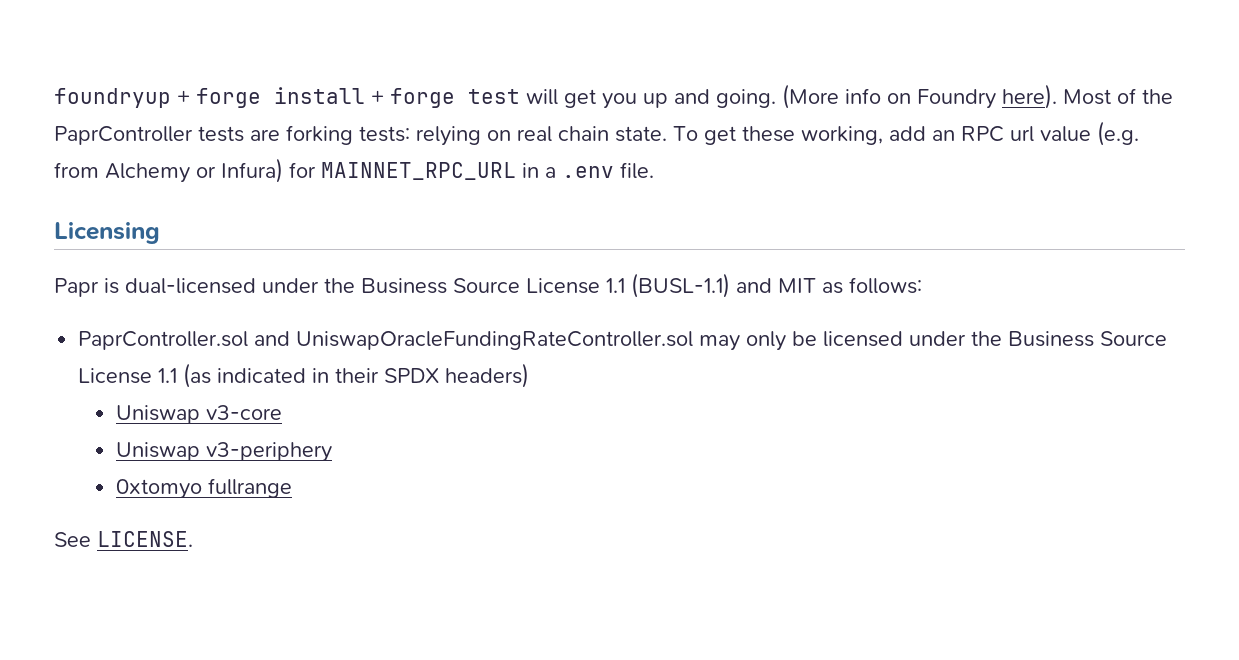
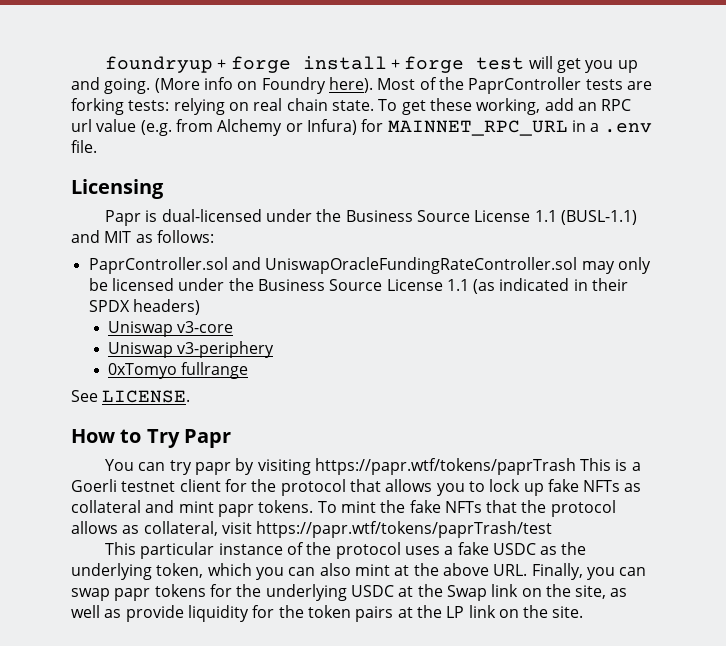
[116,479,203,499] 0xtomyo -> [107,363,177,379] 0xTomyo
(193, 539) none -> [71,429,232,448] [104,458,641,475] [71,479,642,496] [71,500,616,517] [71,521,553,538] [104,542,587,559] [71,563,647,580] [71,584,628,601] [71,605,584,622] // How to Try Papr // You can try papr by visiting https://papr.wtf/tokens/paprTrash This is a Goerli testnet client for the protocol that allows you to lock up fake NFTs as collateral and mint papr tokens. To mint the fake NFTs that the protocol allows as collateral, visit https://papr.wtf/tokens/paprTrash/test // This particular instance of the protocol uses a fake USDC as the underlying token, which you can also mint at the above URL. Finally, you can swap papr tokens for the underlying USDC at the Swap link on the site, as well as provide liquidity for the token pairs at the LP link on the site.

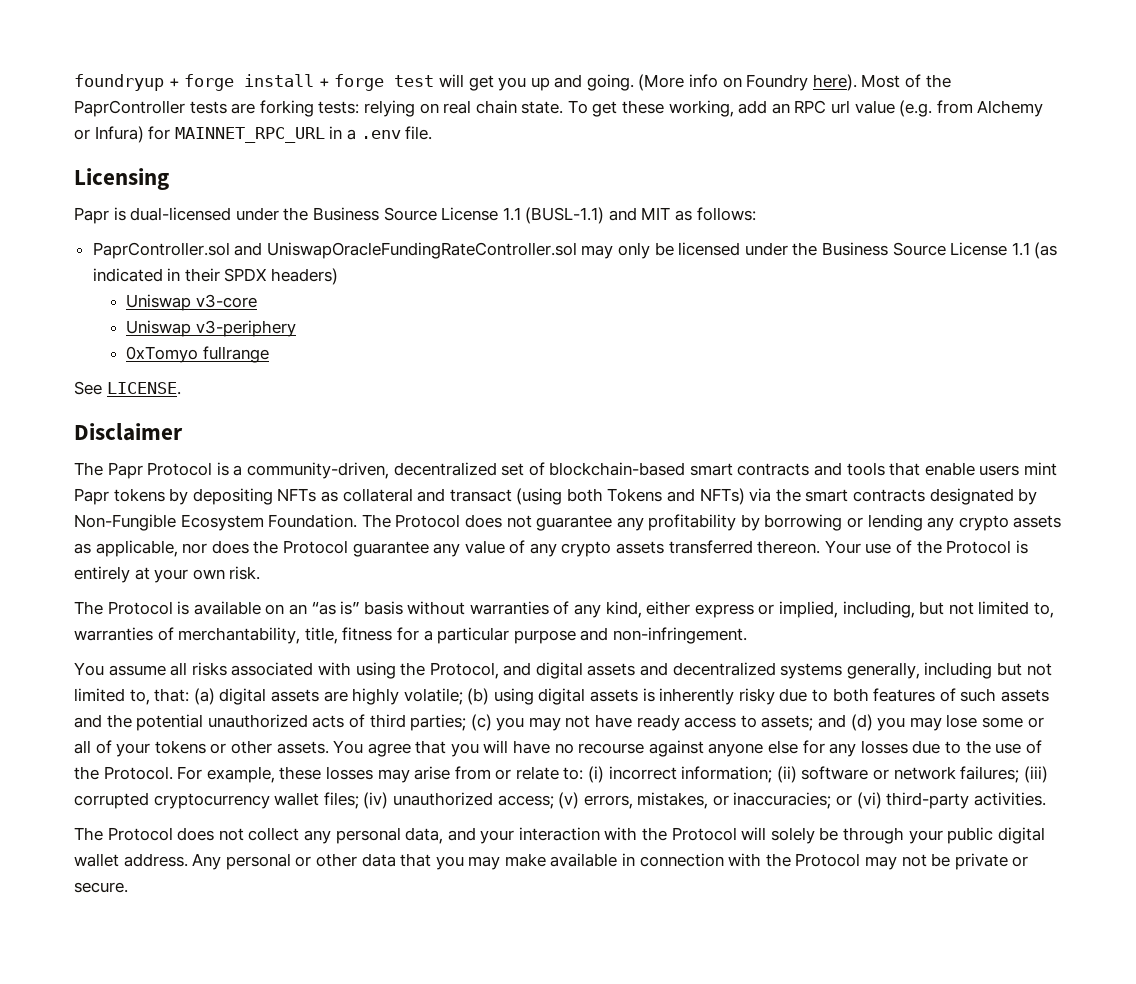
[71,429,232,448] [104,458,641,475] [71,479,642,496] [71,500,616,517] [71,521,553,538] [104,542,587,559] [71,563,647,580] [71,584,628,601] [71,605,584,622] How to Try Papr // You can try papr by visiting https://papr.wtf/tokens/paprTrash This is a Goerli testnet client for the protocol that allows you to lock up fake NFTs as collateral and mint papr tokens. To mint the fake NFTs that the protocol allows as collateral, visit https://papr.wtf/tokens/paprTrash/test // This particular instance of the protocol uses a fake USDC as the underlying token, which you can also mint at the above URL. Finally, you can swap papr tokens for the underlying USDC at the Swap link on the site, as well as provide liquidity for the token pairs at the LP link on the site. -> [74,423,183,441] [74,462,1058,479] [74,488,1038,505] [74,514,1062,531] [74,540,1028,557] [74,566,261,583] [74,601,1054,618] [74,627,747,644] [74,662,1052,679] [74,688,1049,705] [74,714,1044,731] [74,740,1042,757] [74,766,1048,783] [74,792,1046,809] [74,827,1045,844] [74,853,1029,870] [74,882,128,893] Disclaimer // The Papr Protocol is a community-driven, decentralized set of blockchain-based smart contracts and tools that enable users mint Papr tokens by depositing NFTs as collateral and transact (using both Tokens and NFTs) via the smart contracts designated by Non-Fungible Ecosystem Foundation. The Protocol does not guarantee any profitability by borrowing or lending any crypto assets as applicable, nor does the Protocol guarantee any value of any crypto assets transferred thereon. Your use of the Protocol is entirely at your own risk. // The Protocol is available on an “as is” basis without warranties of any kind, either express or implied, including, but not limited to, warranties of merchantability, title, fitness for a particular purpose and non-infringement. // You assume all risks associated with using the Protocol, and digital assets and decentralized systems generally, including but not limited to, that: (a) digital assets are highly volatile; (b) using digital assets is inherently risky due to both features of such assets and the potential unauthorized acts of third parties; (c) you may not have ready access to assets; and (d) you may lose some or all of your tokens or other assets. You agree that you will have no recourse against anyone else for any losses due to the use of the Protocol. For example, these losses may arise from or relate to: (i) incorrect information; (ii) software or network failures; (iii) corrupted cryptocurrency wallet files; (iv) unauthorized access; (v) errors, mistakes, or inaccuracies; or (vi) third-party activities. // The Protocol does not collect any personal data, and your interaction with the Protocol will solely be through your public digital wallet address. Any personal or other data that you may make available in connection with the Protocol may not be private or secure.

